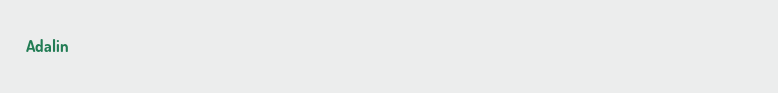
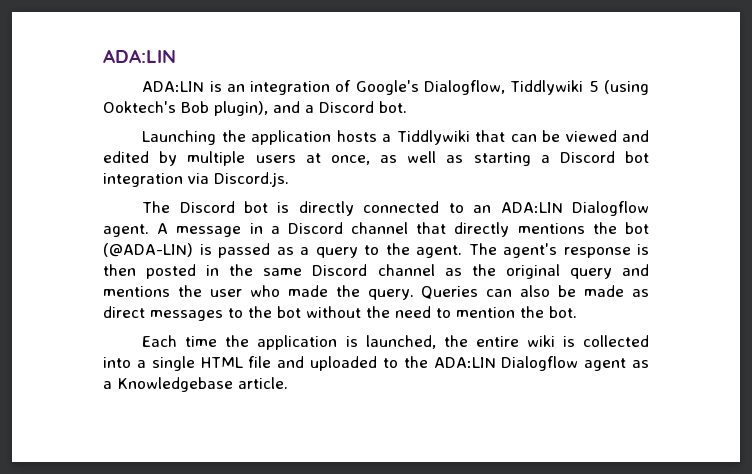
[26,39,69,52] Adalin -> [103,49,176,63] [142,80,650,95] [103,101,407,116] [142,130,649,145] [103,151,650,166] [103,172,289,187] [142,201,649,216] [103,222,649,237] [103,243,649,258] [103,264,649,279] [103,285,650,300] [103,306,577,321] [142,335,650,350] [103,356,649,371] [103,377,288,392] ADA:LIN // ADA:LIN is an integration of Google's Dialogflow, Tiddlywiki 5 (using Ooktech's Bob plugin), and a Discord bot. // Launching the application hosts a Tiddlywiki that can be viewed and edited by multiple users at once, as well as starting a Discord bot integration via Discord.js. // The Discord bot is directly connected to an ADA:LIN Dialogflow agent. A message in a Discord channel that directly mentions the bot (@ADA-LIN) is passed as a query to the agent. The agent's response is then posted in the same Discord channel as the original query and mentions the user who made the query. Queries can also be made as direct messages to the bot without the need to mention the bot. // Each time the application is launched, the entire wiki is collected into a single HTML file and uploaded to the ADA:LIN Dialogflow agent as a Knowledgebase article.

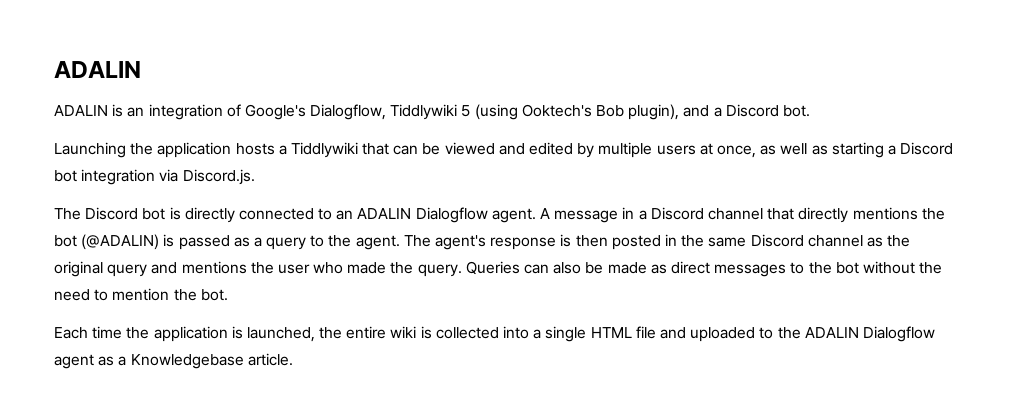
[103,49,176,63] [142,81,205,92] ADA:LIN // ADA:LIN -> [54,61,141,78] [54,105,108,116] ADALIN // ADALIN
[500,202,563,213] ADA:LIN -> [357,208,412,219] ADALIN
[103,243,193,257] (@ADA-LIN) -> [81,234,160,250] (@ADALIN)
[433,357,496,368] ADA:LIN -> [804,327,859,338] ADALIN

